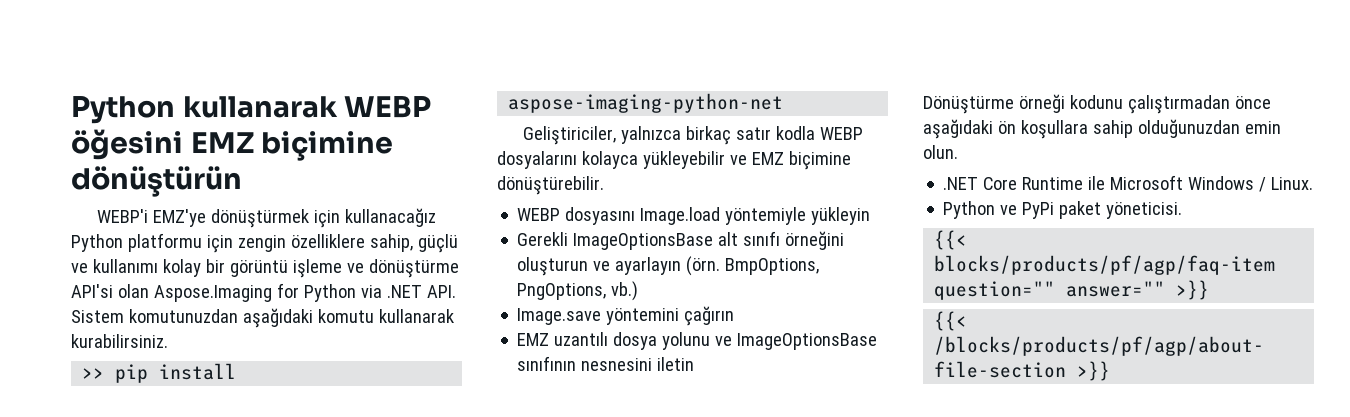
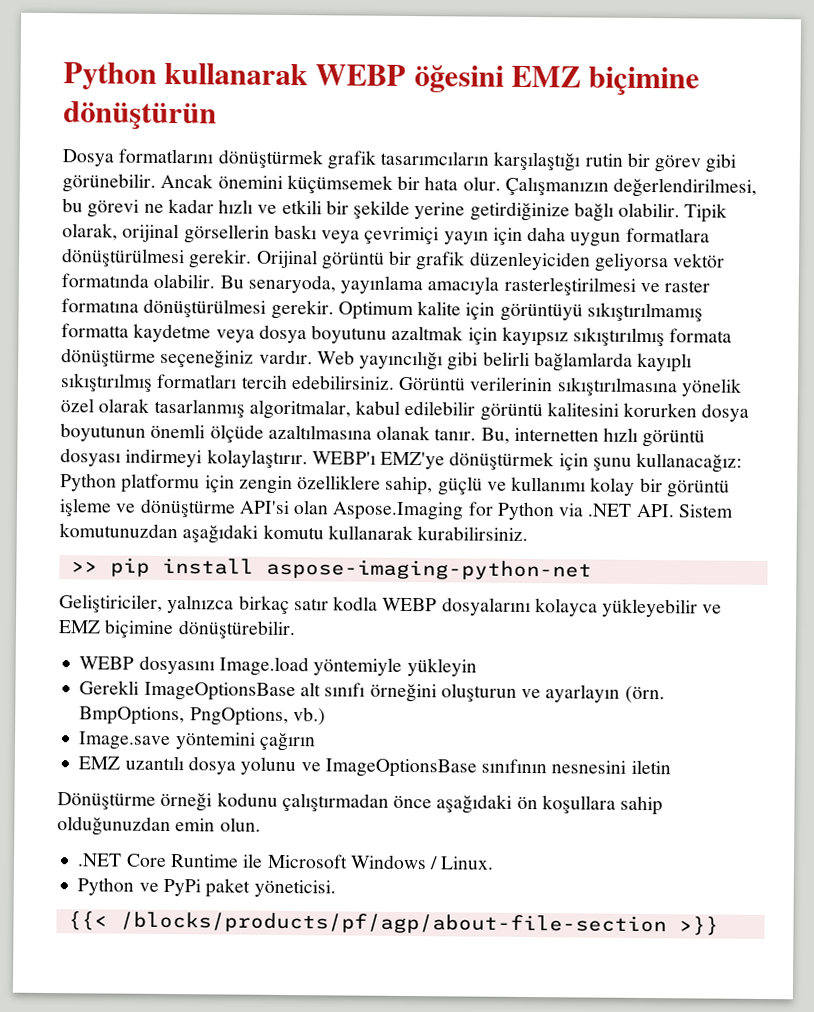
[96,209,148,223] WEBP'i -> [62,148,737,173] [62,173,758,198] [62,198,728,223] [62,223,710,247] [61,248,726,273] [61,273,711,296] [61,298,703,322] [61,323,733,347] [61,348,693,373] [60,373,742,397] [60,398,750,422] [60,423,706,448] [60,448,376,469] Dosya formatlarını dönüştürmek grafik tasarımcıların karşılaştığı rutin bir görev gibi görünebilir. Ancak önemini küçümsemek bir hata olur. Çalışmanızın değerlendirilmesi, bu görevi ne kadar hızlı ve etkili bir şekilde yerine getirdiğinize bağlı olabilir. Tipik olarak, orijinal görsellerin baskı veya çevrimiçi yayın için daha uygun formatlara dönüştürülmesi gerekir. Orijinal görüntü bir grafik düzenleyiciden geliyorsa vektör formatında olabilir. Bu senaryoda, yayınlama amacıyla rasterleştirilmesi ve raster formatına dönüştürülmesi gerekir. Optimum kalite için görüntüyü sıkıştırılmamış formatta kaydetme veya dosya boyutunu azaltmak için kayıpsız sıkıştırılmış formata dönüştürme seçeneğiniz vardır. Web yayıncılığı gibi belirli bağlamlarda kayıplı sıkıştırılmış formatları tercih edebilirsiniz. Görüntü verilerinin sıkıştırılmasına yönelik özel olarak tasarlanmış algoritmalar, kabul edilebilir görüntü kalitesini korurken dosya boyutunun önemli ölçüde azaltılmasına olanak tanır. Bu, internetten hızlı görüntü dosyası indirmeyi kolaylaştırır. WEBP'ı
[344,208,436,227] kullanacağız -> [592,452,743,473] şunu kullanacağız:
[934,230,968,250] [934,255,1276,275] [934,280,1210,300] // {{< blocks/products/pf/agp/faq-item question="" answer="" >}} -> (336, 888) none

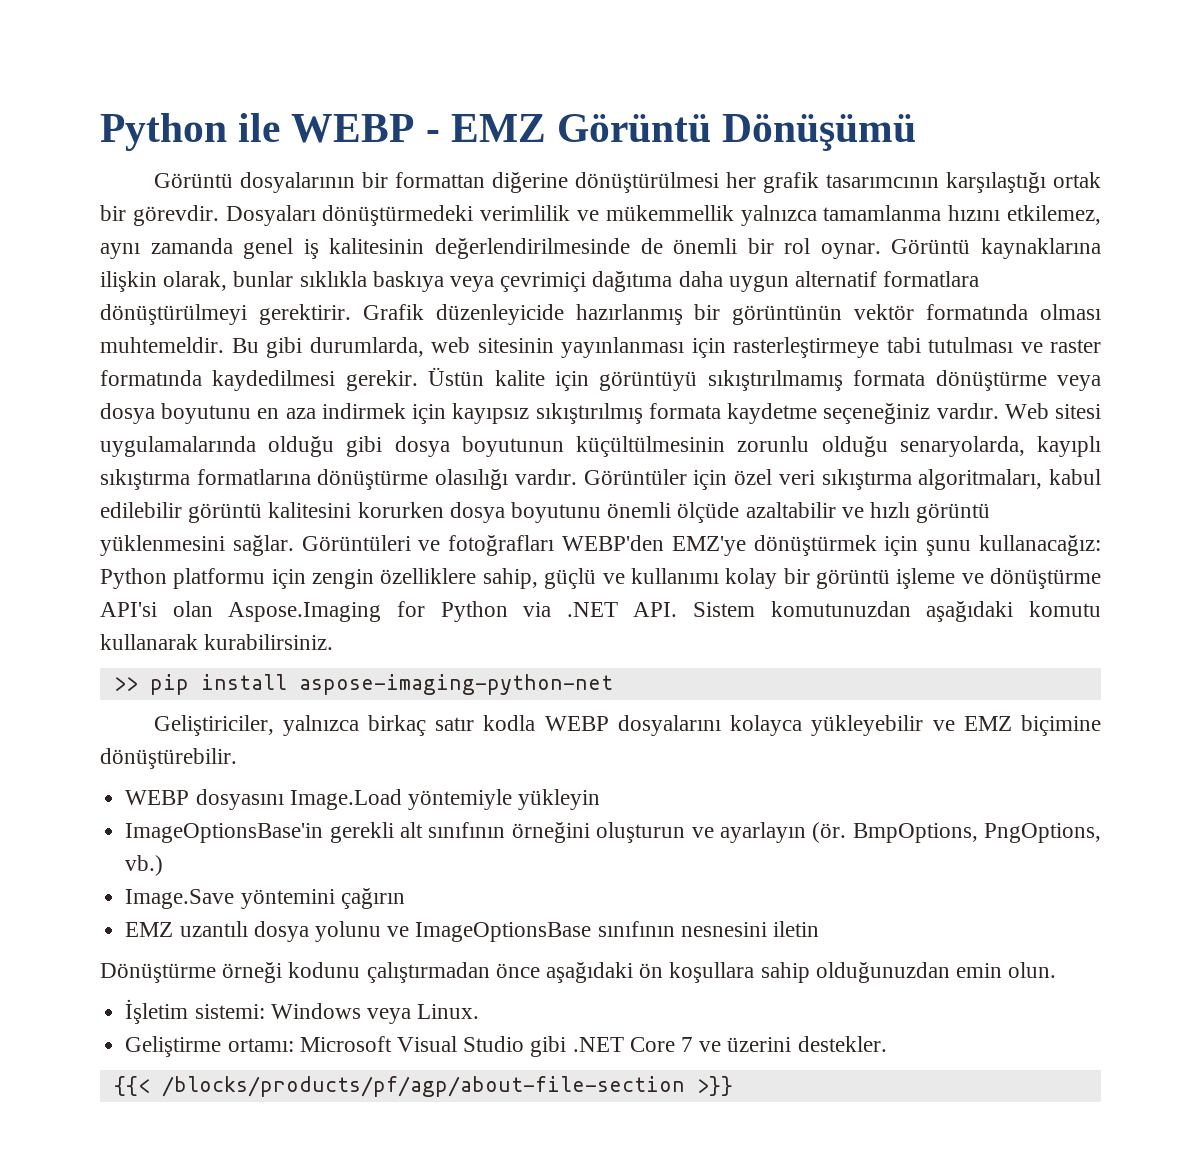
[63,62,701,96] [63,101,217,131] [62,148,737,173] [62,173,758,198] [62,198,728,223] [62,223,710,247] [61,248,726,273] [61,273,711,296] [61,298,414,321] Python kullanarak WEBP öğesini EMZ biçimine dönüştürün // Dosya formatlarını dönüştürmek grafik tasarımcıların karşılaştığı rutin bir görev gibi görünebilir. Ancak önemini küçümsemek bir hata olur. Çalışmanızın değerlendirilmesi, bu görevi ne kadar hızlı ve etkili bir şekilde yerine getirdiğinize bağlı olabilir. Tipik olarak, orijinal görsellerin baskı veya çevrimiçi yayın için daha uygun formatlara dönüştürülmesi gerekir. Orijinal görüntü bir grafik düzenleyiciden geliyorsa vektör formatında olabilir. Bu senaryoda, yayınlama amacıyla rasterleştirilmesi ve raster formatına dönüştürülmesi gerekir. Optimum -> [100,113,917,151] [153,172,1101,193] [100,205,1101,226] [100,238,1101,259] [100,271,980,292] [100,304,1101,325] [100,337,1101,358] [100,367,485,391] Python ile WEBP - EMZ Görüntü Dönüşümü // Görüntü dosyalarının bir formattan diğerine dönüştürülmesi her grafik tasarımcının karşılaştığı ortak bir görevdir. Dosyaları dönüştürmedeki verimlilik ve mükemmellik yalnızca tamamlanma hızını etkilemez, aynı zamanda genel iş kalitesinin değerlendirilmesinde de önemli bir rol oynar. Görüntü kaynaklarına ilişkin olarak, bunlar sıklıkla baskıya veya çevrimiçi dağıtıma daha uygun alternatif formatlara dönüştürülmeyi gerektirir. Grafik düzenleyicide hazırlanmış bir görüntünün vektör formatında olması muhtemeldir. Bu gibi durumlarda, web sitesinin yayınlanması için rasterleştirmeye tabi tutulması ve raster formatında kaydedilmesi gerekir. Üstün
[61,323,212,343] formatta kaydetme -> [853,370,1047,391] formata dönüştürme
[391,325,464,341] azaltmak -> [257,403,406,419] en aza indirmek
[61,348,156,367] dönüştürme -> [727,403,818,424] kaydetme
[359,350,693,373] [60,373,742,397] [60,398,351,420] yayıncılığı gibi belirli bağlamlarda kayıplı sıkıştırılmış formatları tercih edebilirsiniz. Görüntü verilerinin sıkıştırılmasına yönelik özel olarak tasarlanmış algoritmalar, -> [1055,404,1102,419] [100,436,1101,457] [100,469,1043,490] sitesi uygulamalarında olduğu gibi dosya boyutunun küçültülmesinin zorunlu olduğu senaryolarda, kayıplı sıkıştırma formatlarına dönüştürme olasılığı vardır. Görüntüler için özel veri sıkıştırma algoritmaları,
[60,423,146,442] boyutunun -> [511,502,602,523] boyutunu
[267,424,706,448] [60,448,376,469] azaltılmasına olanak tanır. Bu, internetten hızlı görüntü dosyası indirmeyi kolaylaştırır. WEBP'ı -> [745,502,991,523] [100,535,664,556] azaltabilir ve hızlı görüntü yüklenmesini sağlar. Görüntüleri ve fotoğrafları WEBP'den
[218,656,309,677] Image.load -> [289,789,402,810] Image.Load
[79,680,366,702] Gerekli ImageOptionsBase alt sınıfı -> [125,822,506,843] ImageOptionsBase'in gerekli alt sınıfının
[624,685,665,704] (örn. -> [812,822,847,843] (ör.
[78,731,172,751] Image.save -> [125,889,235,909] Image.Save
[77,853,495,870] [77,877,336,898] .NET Core Runtime ile Microsoft Windows / Linux. // Python ve PyPi paket yöneticisi. -> [125,999,480,1024] [125,1036,887,1057] İşletim sistemi: Windows veya Linux. // Geliştirme ortamı: Microsoft Visual Studio gibi .NET Core 7 ve üzerini destekler.

